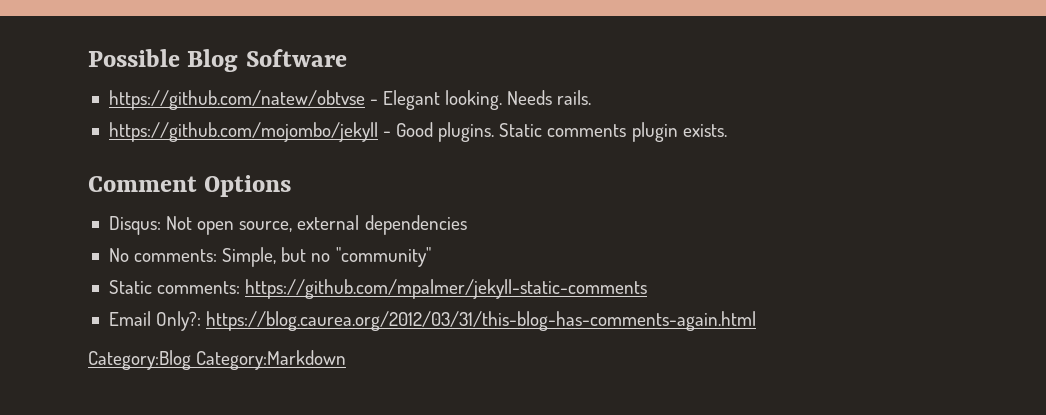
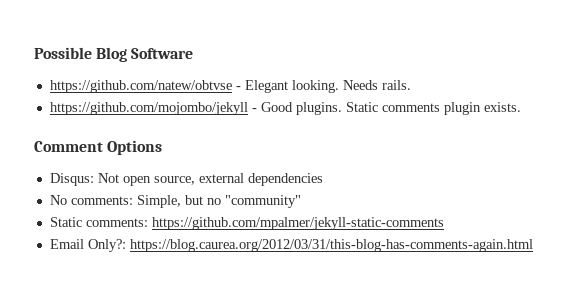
[88,350,347,370] // Category:Blog Category:Markdown -> (533, 245) none

